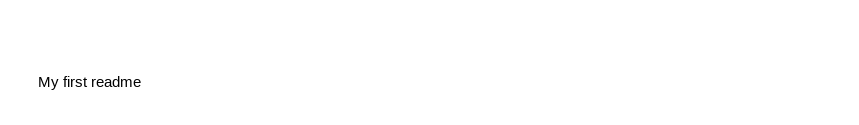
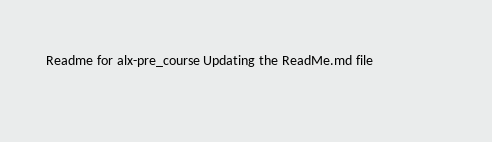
[38,76,142,90] My first readme -> [46,55,373,67] Readme for alx-pre_course Updating the ReadMe.md file

